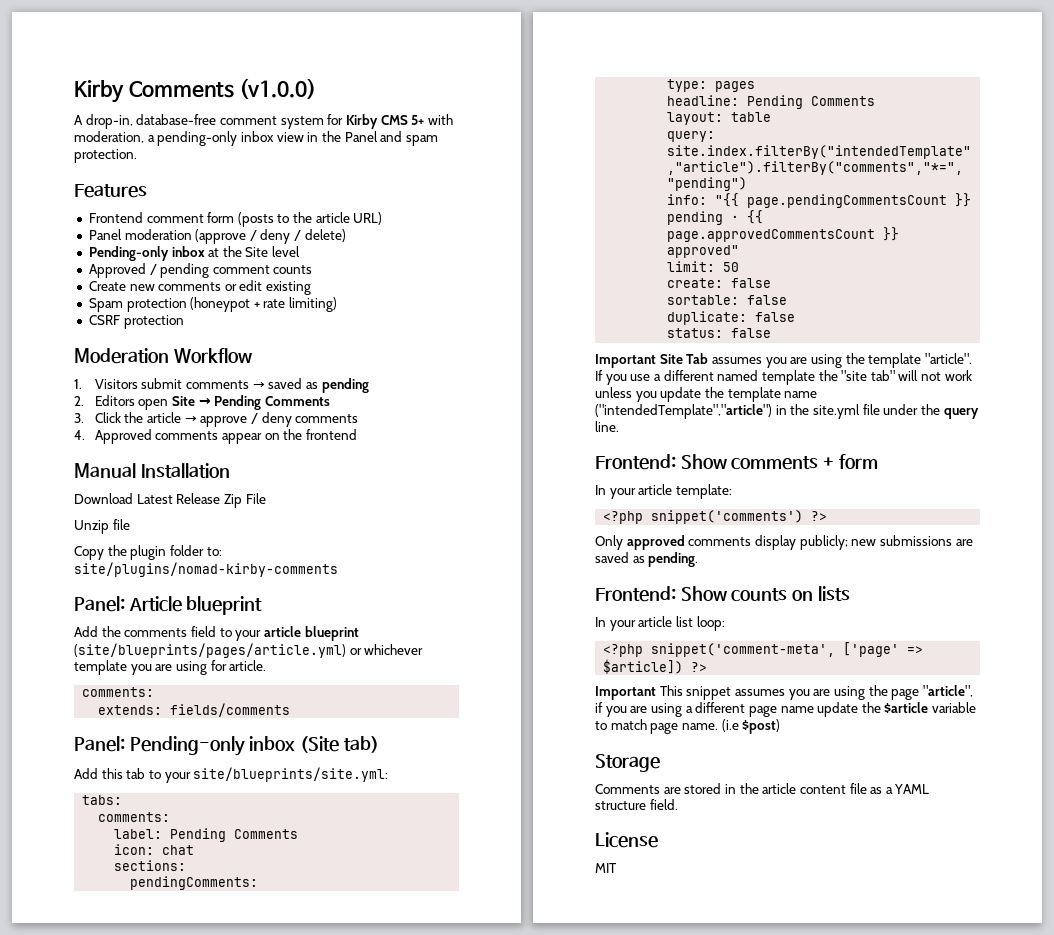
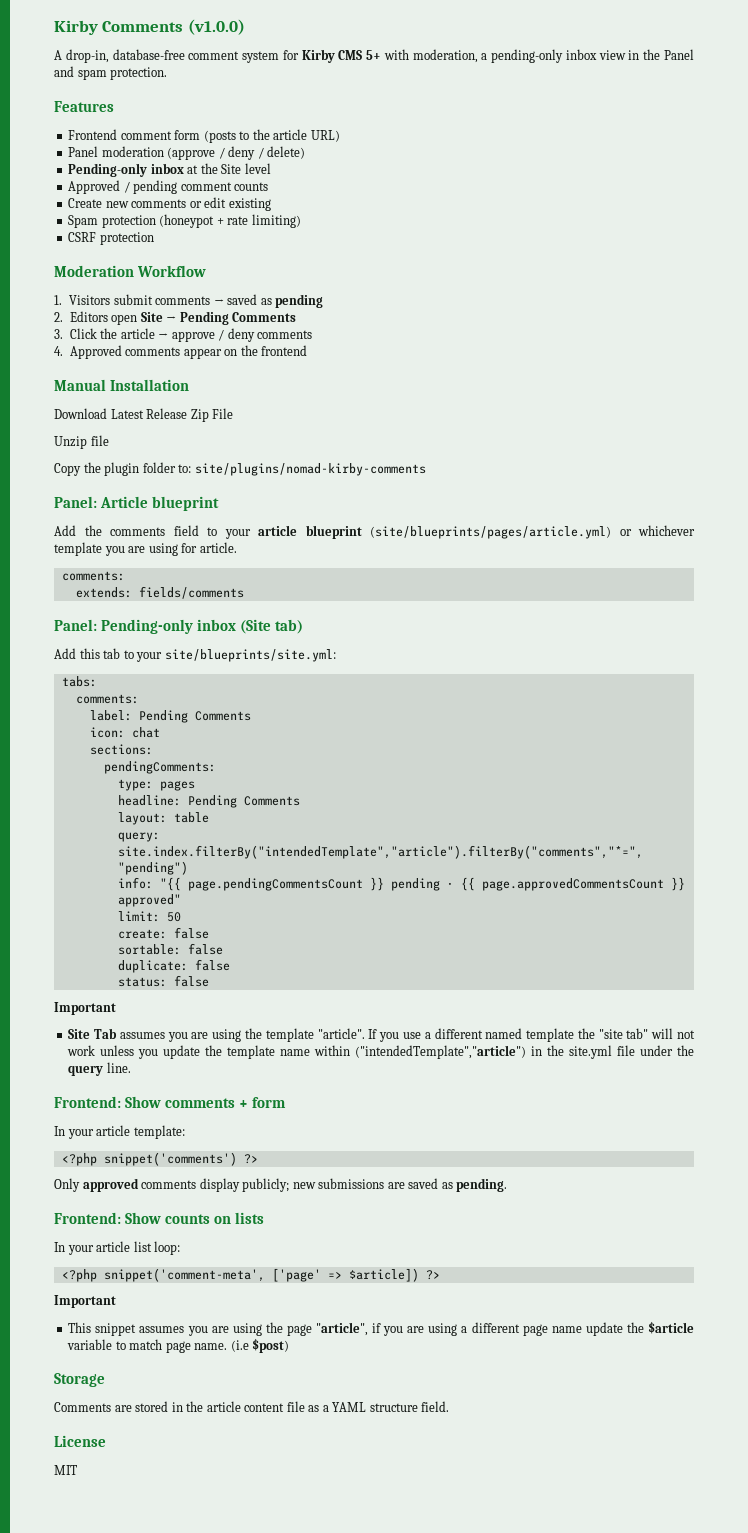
(656, 361) none -> (116, 1008) //
(818, 394) none -> [314,1045,351,1056] within
(656, 693) none -> (116, 1301) //

